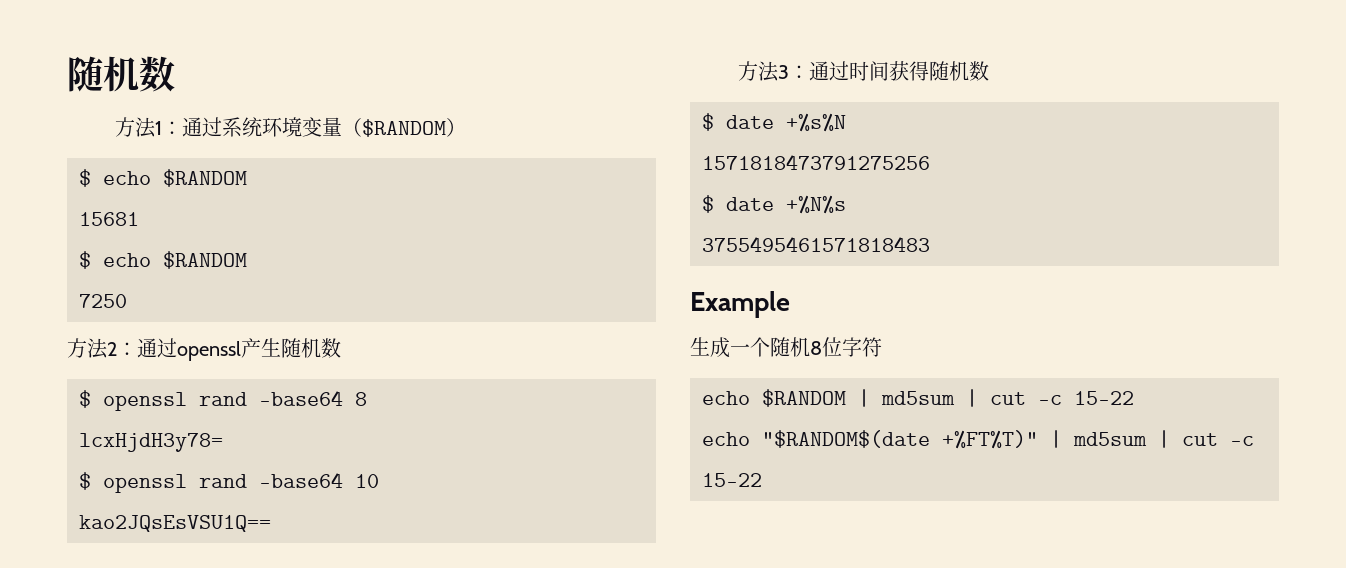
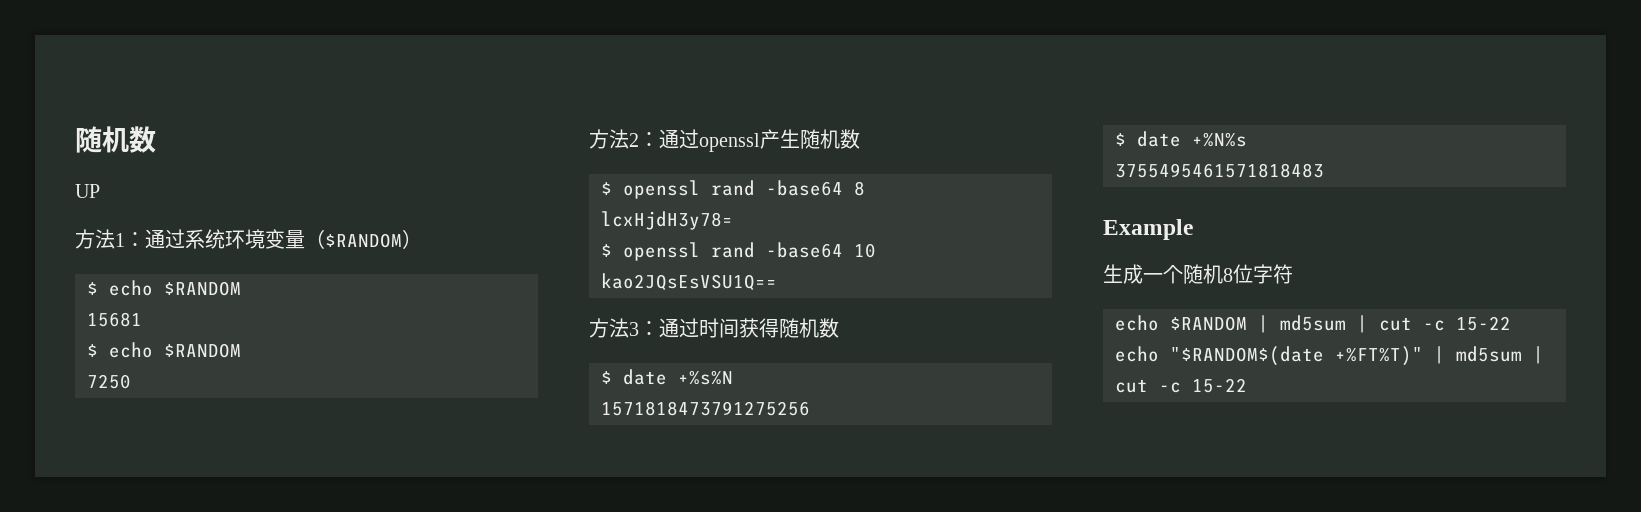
[67,56,175,92] 随机数 -> [75,126,156,153] [75,184,100,198] 随机数 // UP

